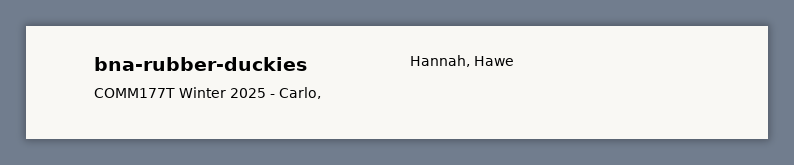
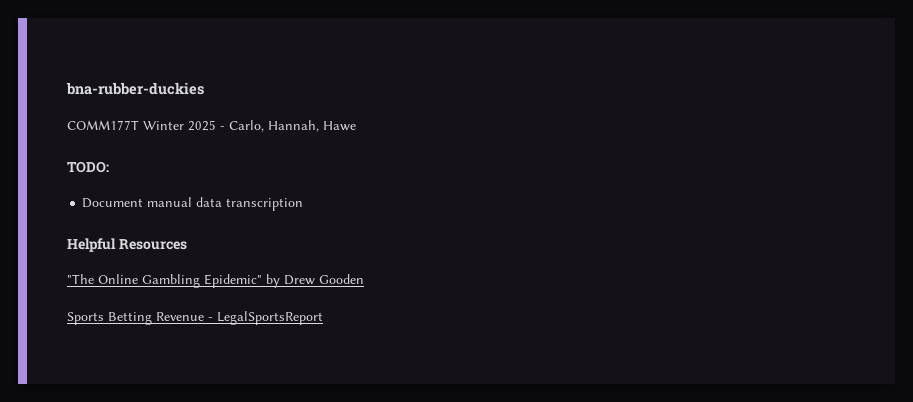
(514, 61) none -> [67,161,109,173] [82,197,304,211] [67,238,187,252] [67,274,364,288] [67,311,323,325] // TODO: // Document manual data transcription // Helpful Resources // "The Online Gambling Epidemic" by Drew Gooden // Sports Betting Revenue - LegalSportsReport

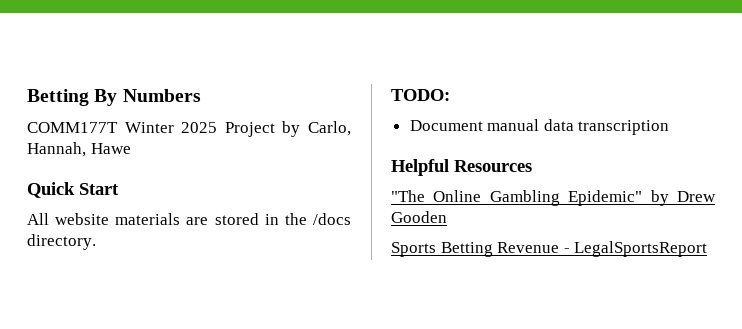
[66,82,204,95] bna-rubber-duckies -> [27,89,201,106] Betting By Numbers
[220,126,225,130] - -> [224,121,301,137] Project by
(356, 126) none -> [27,182,119,198] [27,213,351,225] [27,234,96,250] // Quick Start // All website materials are stored in the /docs directory.

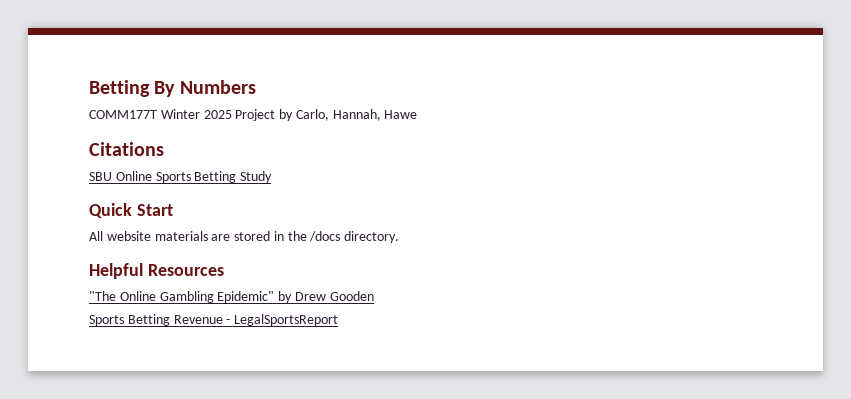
(131, 148) none -> [89,142,164,156] [89,171,273,183] // Citations // SBU Online Sports Betting Study
[391,89,450,101] [409,119,670,135] // TODO: // Document manual data transcription -> (400, 237) none

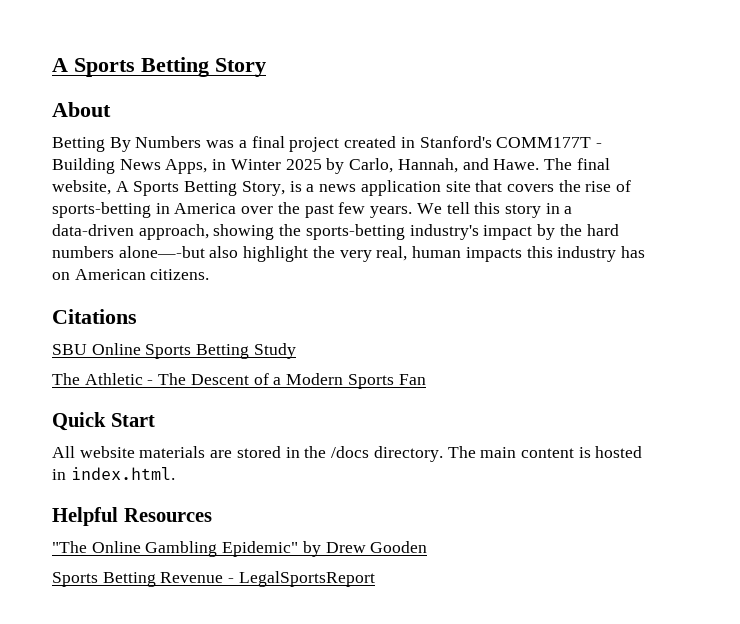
[89,80,256,97] [89,110,157,119] Betting By Numbers // COMM177T -> [52,57,266,77] [52,102,111,117] [52,136,602,152] [52,158,227,174] A Sports Betting Story // About // Betting By Numbers was a final project created in Stanford's COMM177T - Building News Apps, in
[235,109,276,121] Project -> (322, 164) none
[384,110,418,119] Hawe -> [462,158,610,170] [52,180,632,196] [52,202,573,218] [52,224,619,240] [52,246,645,262] [52,269,210,280] and Hawe. The final website, A Sports Betting Story, is a news application site that covers the rise of sports-betting in America over the past few years. We tell this story in a data-driven approach, showing the sports-betting industry's impact by the hard numbers alone—-but also highlight the very real, human impacts this industry has on American citizens.
(273, 177) none -> [52,373,426,389] // The Athletic - The Descent of a Modern Sports Fan
(400, 237) none -> [447,446,643,458] [52,467,175,480] The main content is hosted in index.html.

